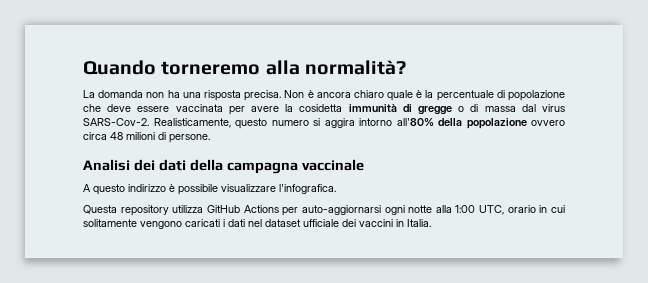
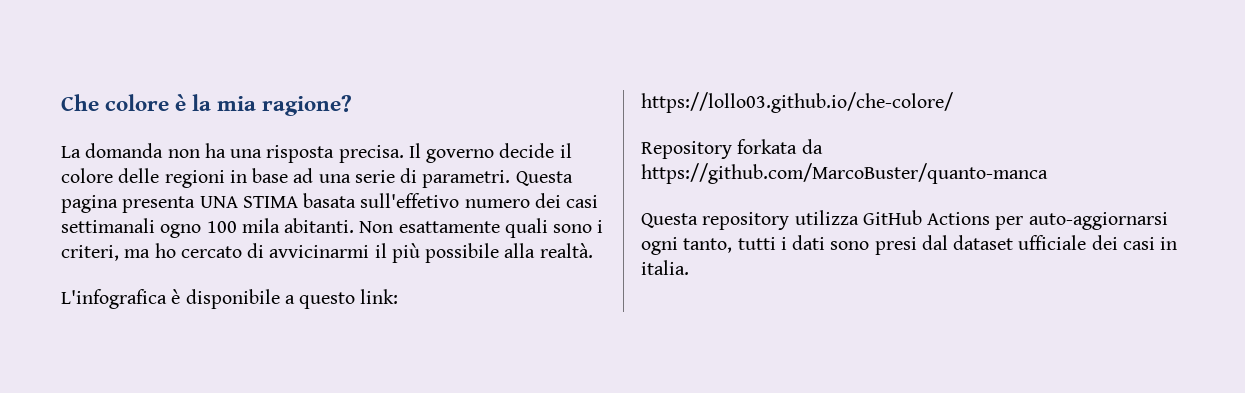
[83,60,406,75] Quando torneremo alla normalità? -> [61,94,353,116] Che colore è la mia ragione?
[284,90,565,101] [83,104,565,115] [83,118,565,129] [83,132,210,143] [83,159,364,174] [83,184,336,195] Non è ancora chiaro quale è la percentuale di popolazione che deve essere vaccinata per avere la cosidetta immunità di gregge o di massa dal virus SARS-Cov-2. Realisticamente, questo numero si aggira intorno all'80% della popolazione ovvero circa 48 milioni di persone. // Analisi dei dati della campagna vaccinale // A questo indirizzo è possibile visualizzare l'infografica. -> [408,143,572,163] [61,168,573,188] [61,193,599,213] [61,218,604,238] [61,243,593,263] [61,289,399,309] [641,92,953,113] [641,139,823,159] [641,163,1048,184] Il governo decide il colore delle regioni in base ad una serie di parametri. Questa pagina presenta UNA STIMA basata sull'effetivo numero dei casi settimanali ogno 100 mila abitanti. Non esattamente quali sono i criteri, ma ho cercato di avvicinarmi il più possibile alla realtà. // L'infografica è disponibile a questo link: https://lollo03.github.io/che-colore/ // Repository forkata da https://github.com/MarcoBuster/quanto-manca
[408,205,566,215] [83,219,431,229] notte alla 1:00 UTC, orario in cui solitamente vengono caricati i dati nel dataset ufficiale dei vaccini in Italia. -> [683,235,1178,255] [641,260,689,275] tanto, tutti i dati sono presi dal dataset ufficiale dei casi in italia.

